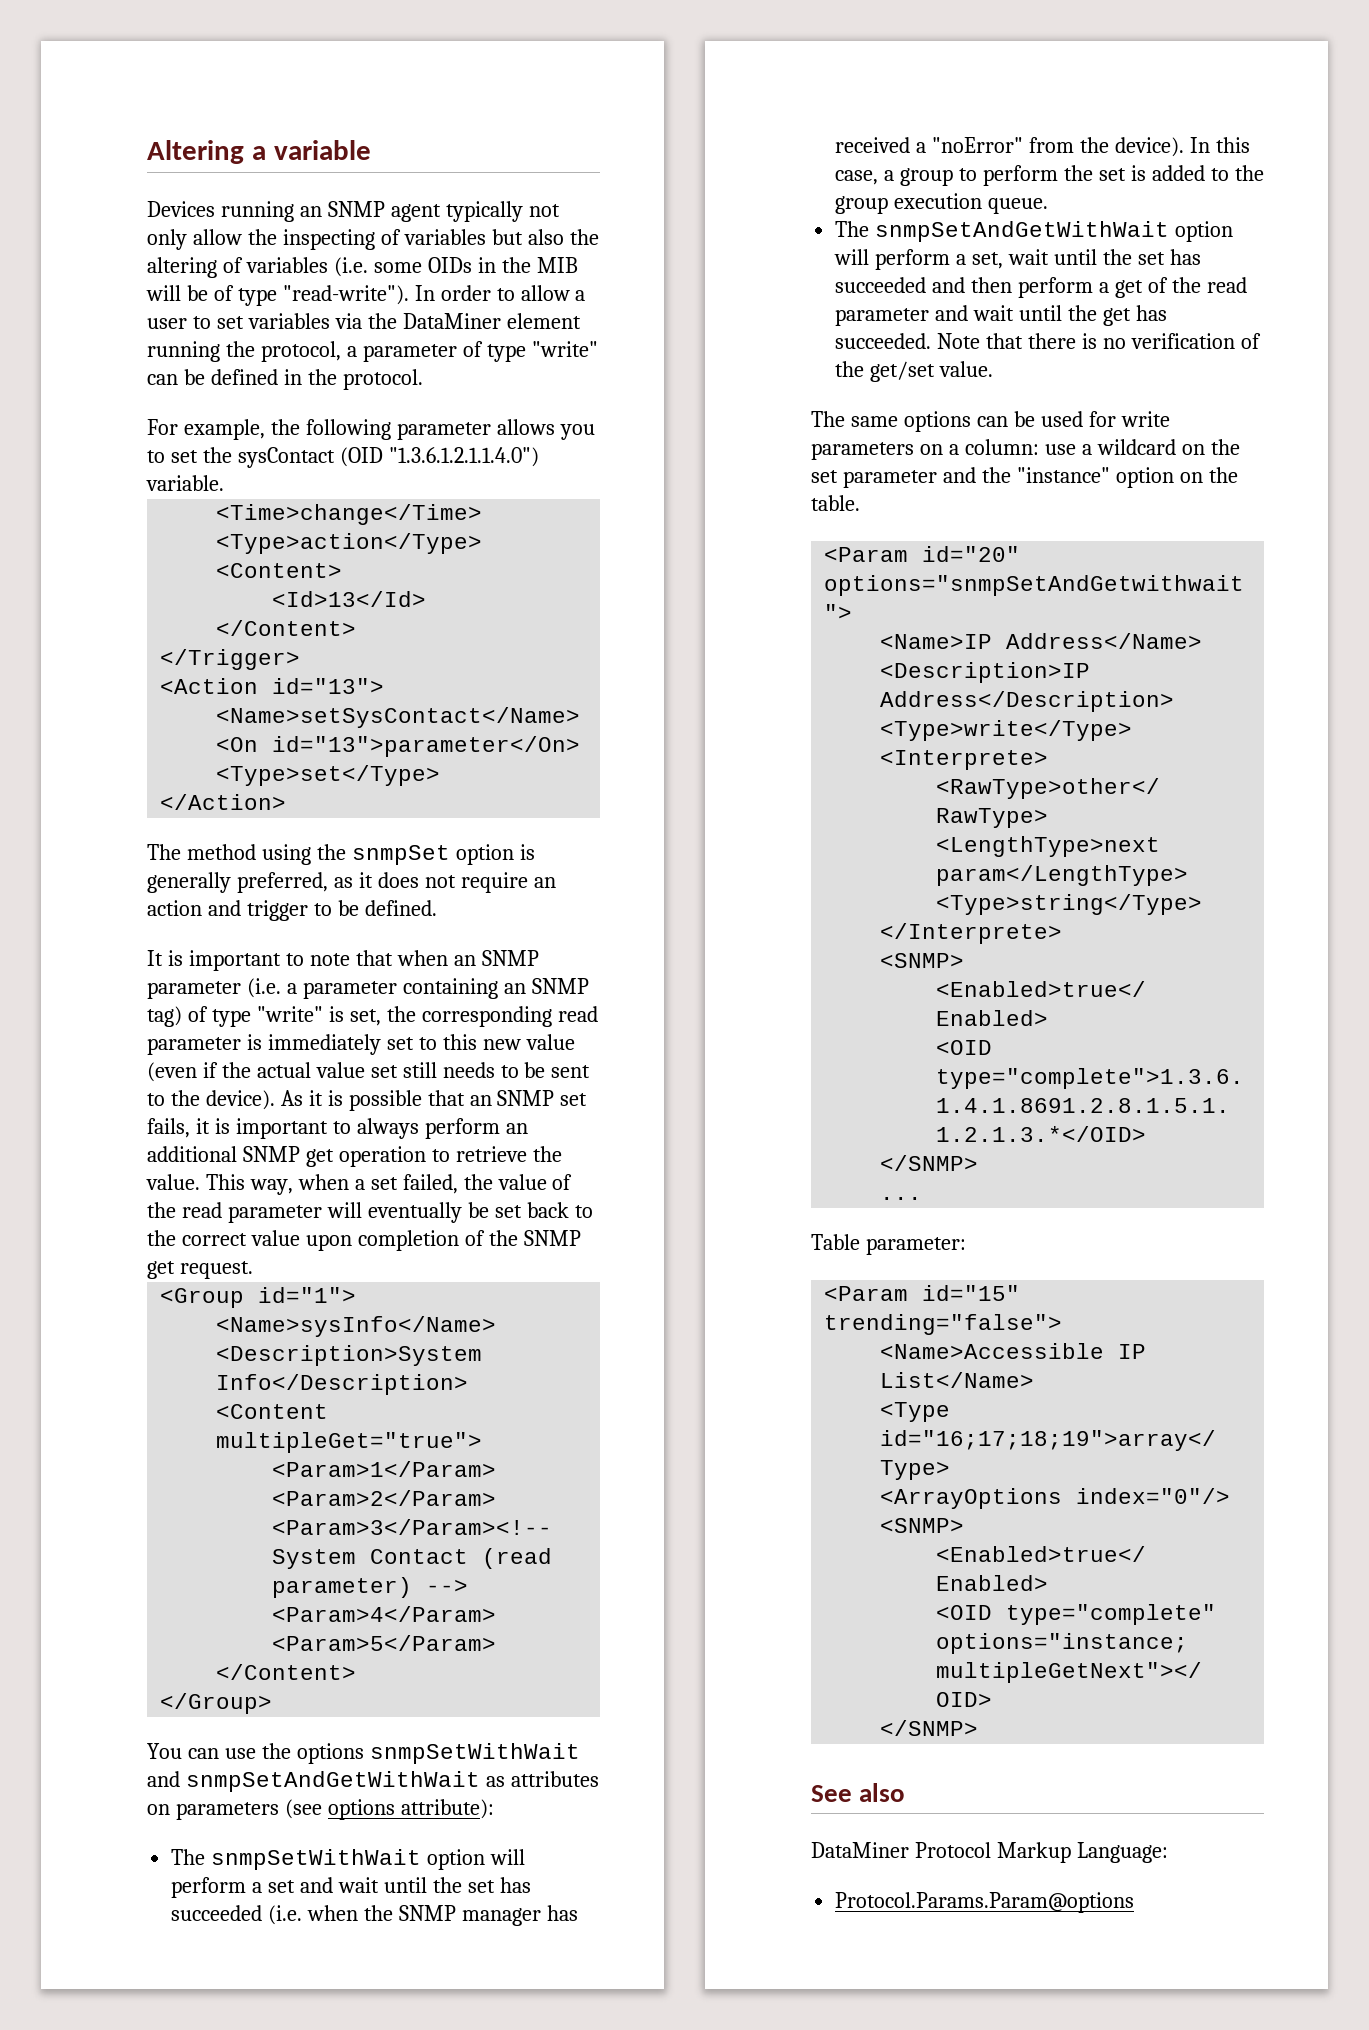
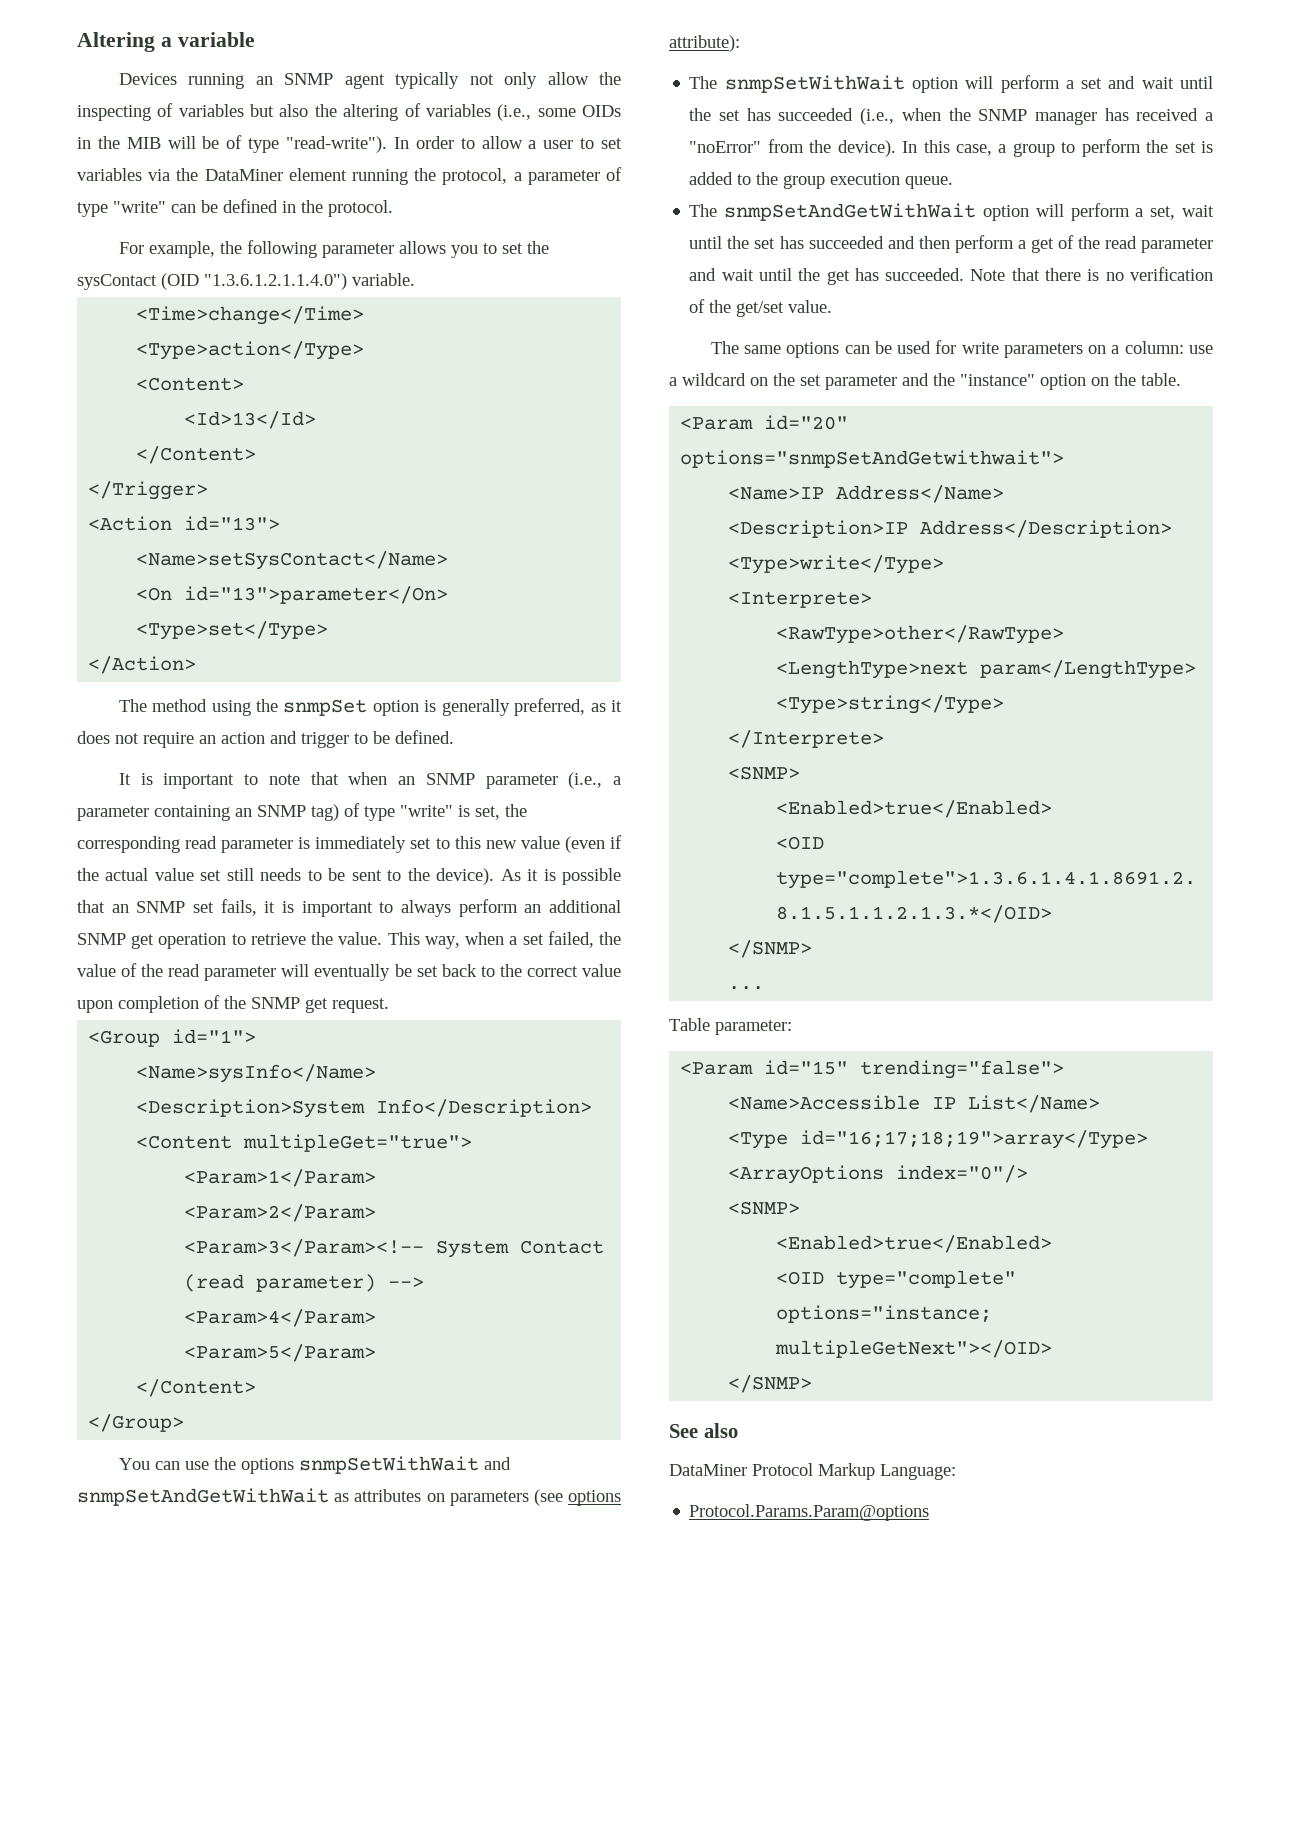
[333,257,368,277] (i.e. -> [497,104,532,121] (i.e.,
[246,978,281,998] (i.e. -> [568,772,603,789] (i.e.,
[268,1905,303,1925] (i.e. -> [860,108,895,125] (i.e.,

